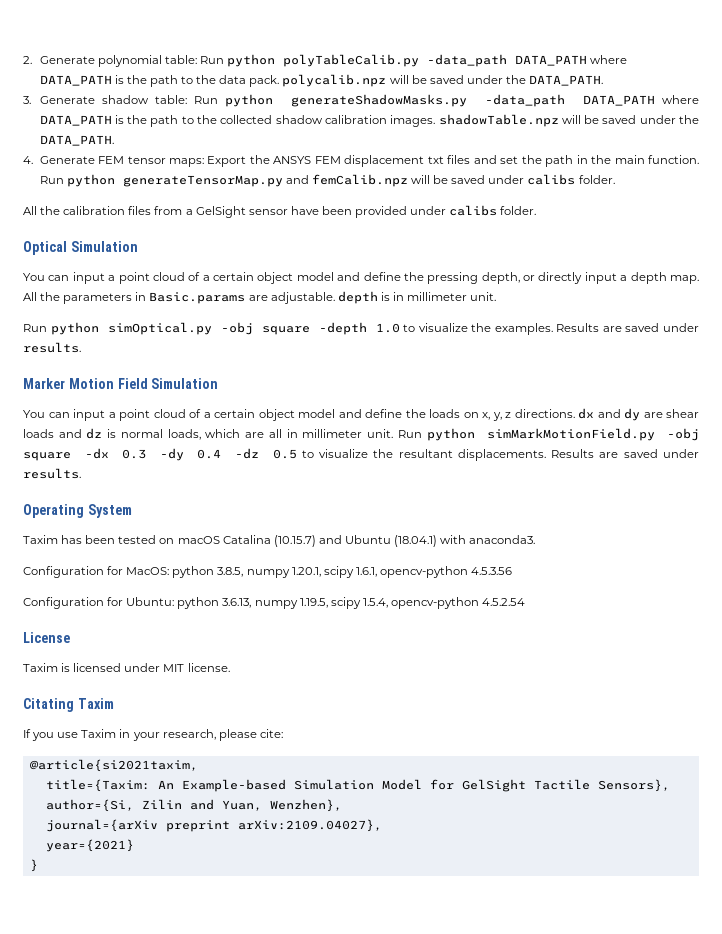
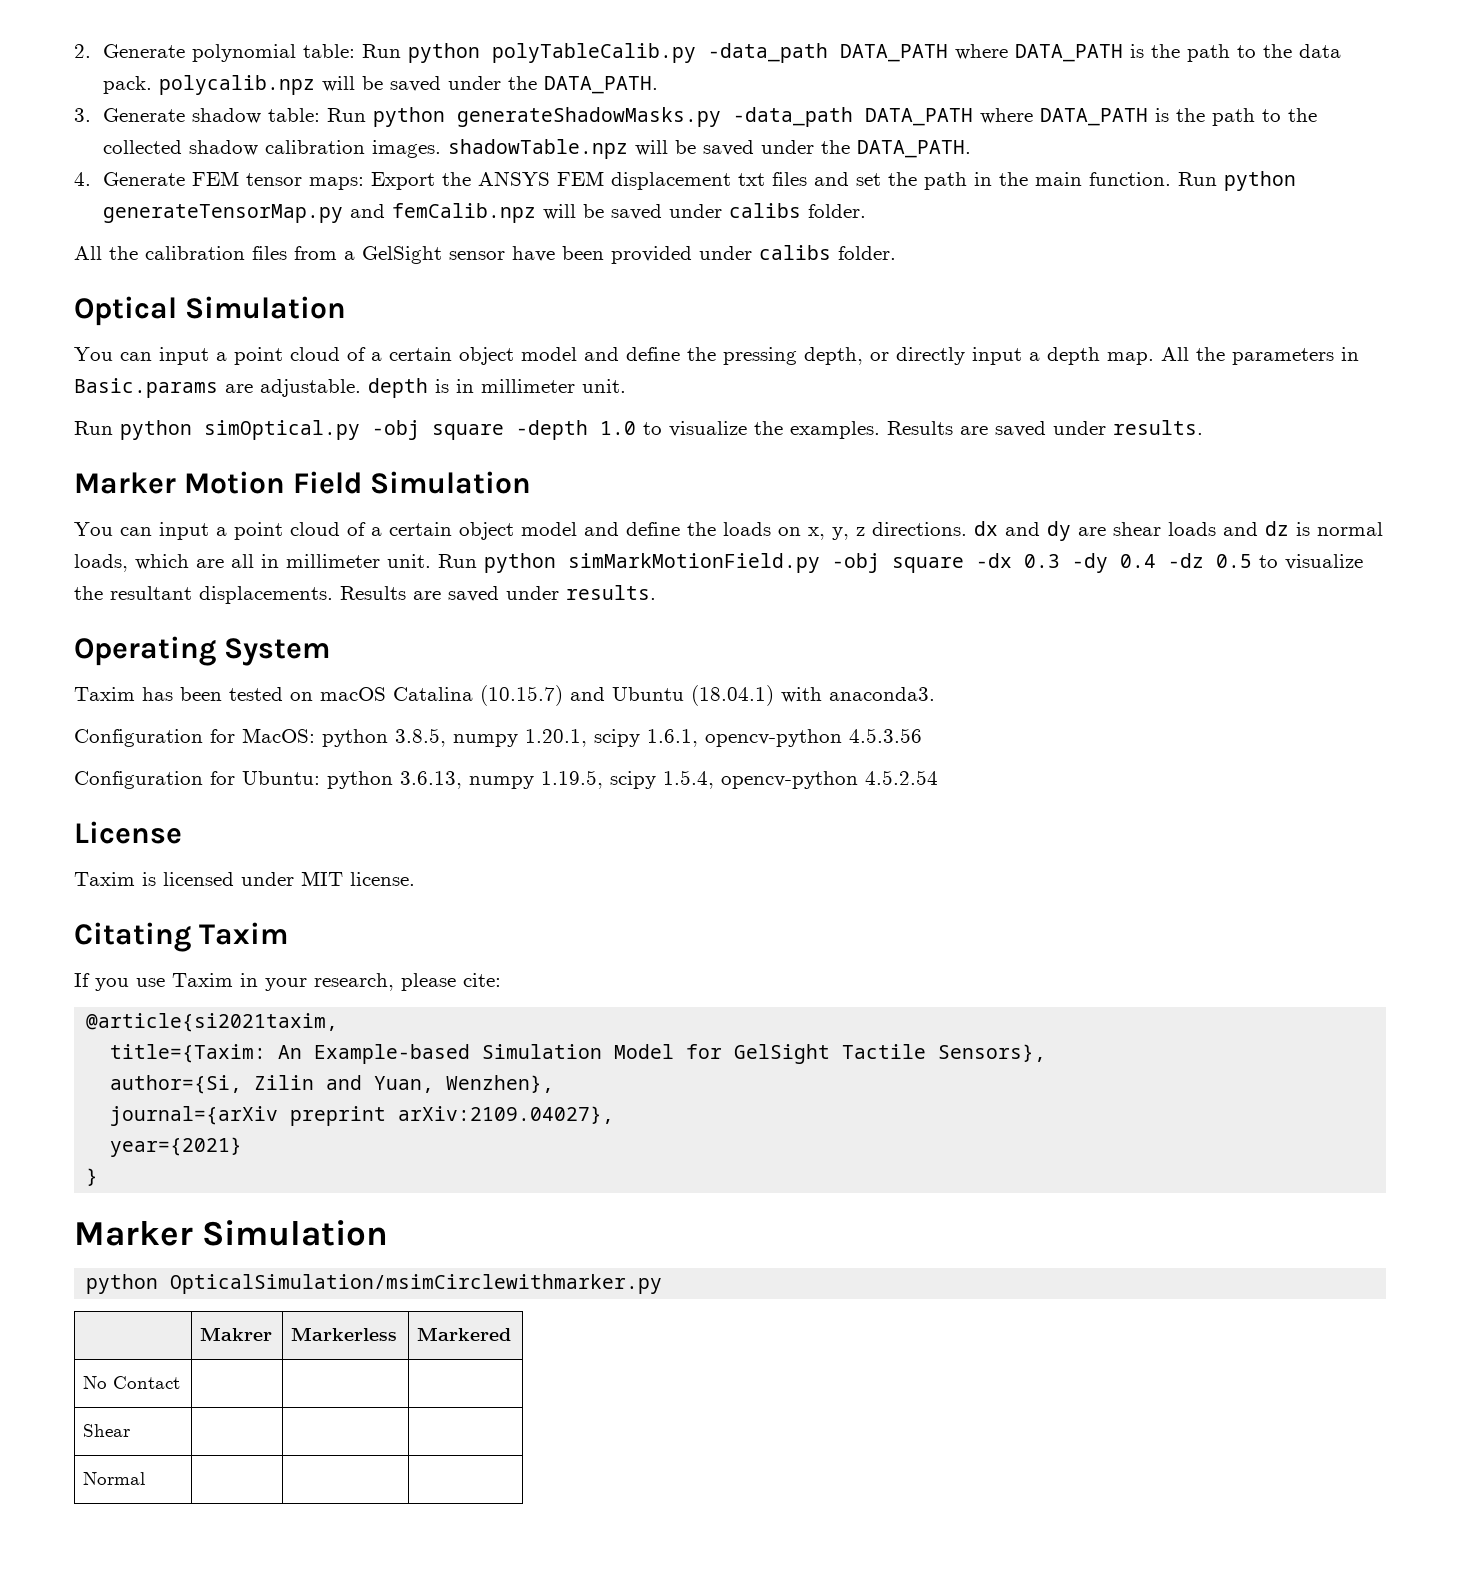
(38, 865) none -> [74,1220,389,1246] [86,1274,663,1294] [200,1327,273,1341] [291,1327,398,1341] [417,1327,512,1341] [83,1376,181,1389] [83,1424,131,1437] [83,1472,146,1485] // Marker Simulation // python OpticalSimulation/msimCirclewithmarker.py // | Makrer | Markerless | Markered // No Contact | | | // Shear | | | // Normal | | |

